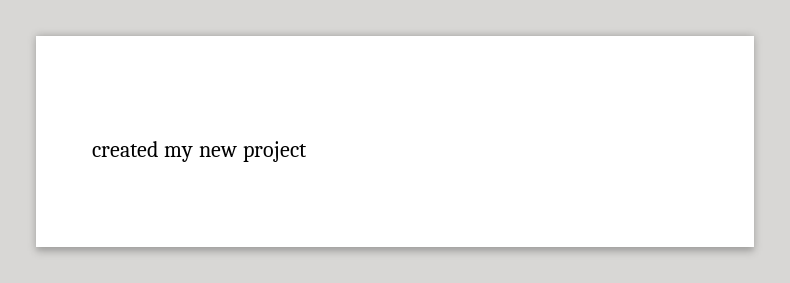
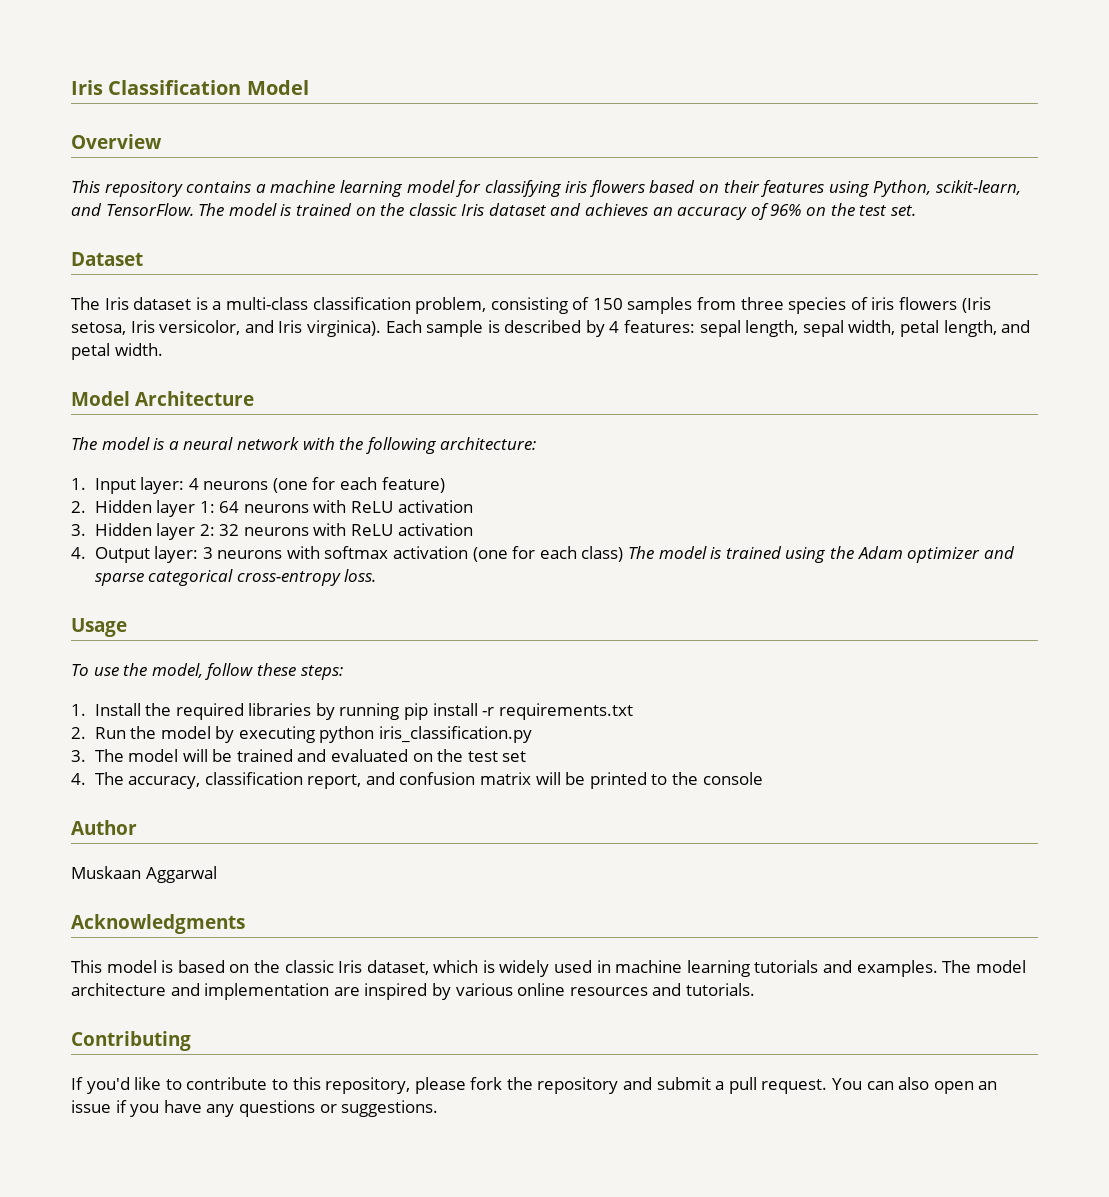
[92,141,307,162] created my new project -> [71,80,309,95] [71,134,162,149] [71,180,1022,197] [71,203,916,220] [71,252,143,266] [71,297,991,314] [71,320,1031,337] [71,343,163,360] [71,391,254,406] [71,437,537,454] [71,477,445,494] [71,500,473,517] [71,523,473,540] [71,546,1015,563] [94,569,377,586] [71,618,127,637] [71,663,343,680] [71,703,633,720] [71,726,533,743] [71,749,527,762] [71,772,763,789] [71,820,137,835] [71,866,217,883] [71,914,245,934] [71,960,1026,977] [71,983,755,1000] [71,1031,191,1051] [71,1077,998,1094] [71,1100,439,1117] Iris Classification Model // Overview // This repository contains a machine learning model for classifying iris flowers based on their features using Python, scikit-learn, and TensorFlow. The model is trained on the classic Iris dataset and achieves an accuracy of 96% on the test set. // Dataset // The Iris dataset is a multi-class classification problem, consisting of 150 samples from three species of iris flowers (Iris setosa, Iris versicolor, and Iris virginica). Each sample is described by 4 features: sepal length, sepal width, petal length, and petal width. // Model Architecture // The model is a neural network with the following architecture: // 1. Input layer: 4 neurons (one for each feature) // 2. Hidden layer 1: 64 neurons with ReLU activation // 3. Hidden layer 2: 32 neurons with ReLU activation // 4. Output layer: 3 neurons with softmax activation (one for each class) The model is trained using the Adam optimizer and sparse categorical cross-entropy loss. // Usage // To use the model, follow these steps: // 1. Install the required libraries by running pip install -r requirements.txt // 2. Run the model by executing python iris_classification.py // 3. The model will be trained and evaluated on the test set // 4. The accuracy, classification report, and confusion matrix will be printed to the console // Author // Muskaan Aggarwal // Acknowledgments // This model is based on the classic Iris dataset, which is widely used in machine learning tutorials and examples. The model architecture and implementation are inspired by various online resources and tutorials. // Contributing // If you'd like to contribute to this repository, please fork the repository and submit a pull request. You can also open an issue if you have any questions or suggestions.

